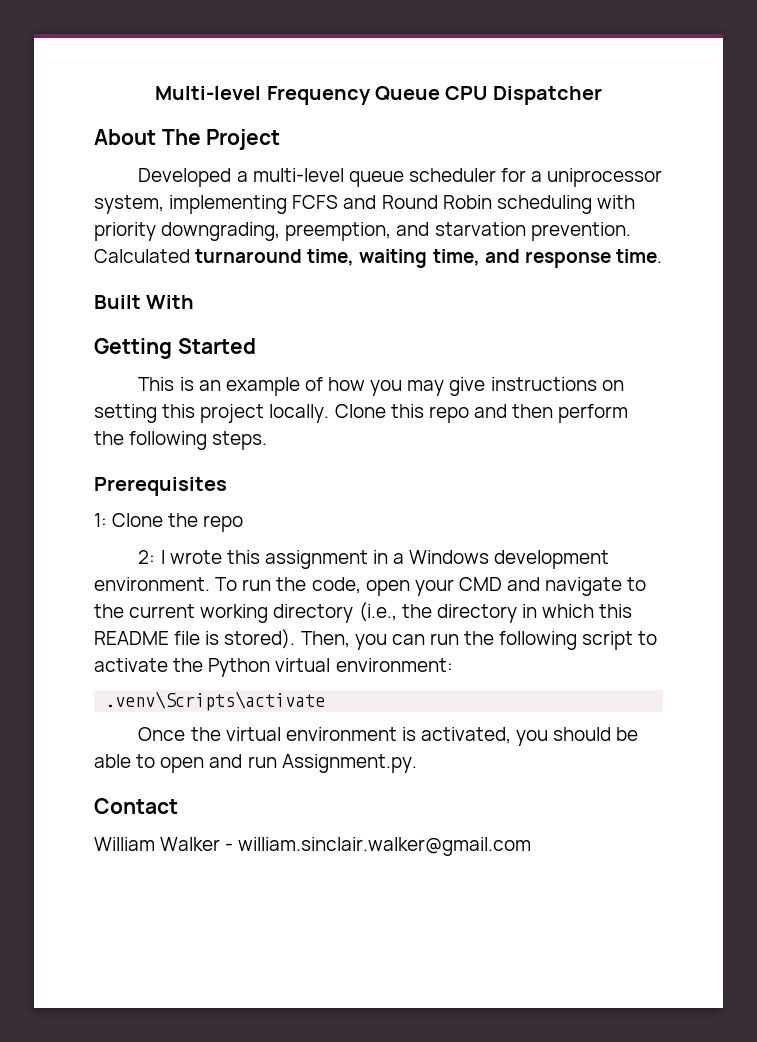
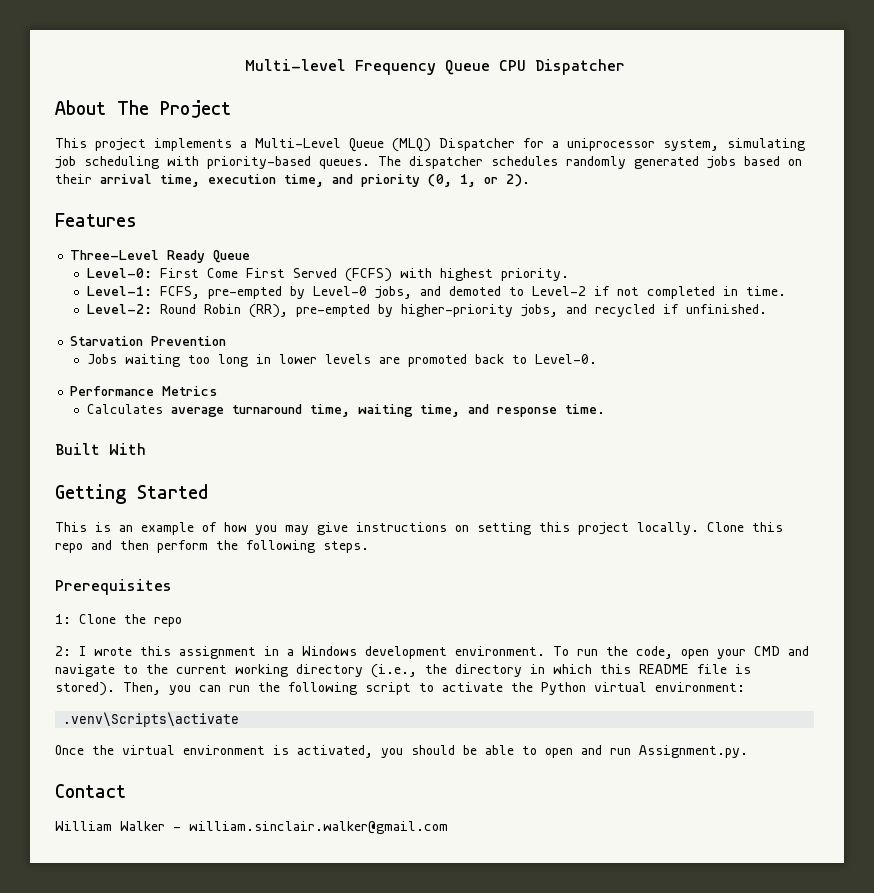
[138,168,663,187] [94,195,635,214] [94,222,631,241] [94,249,190,263] Developed a multi-level queue scheduler for a uniprocessor system, implementing FCFS and Round Robin scheduling with priority downgrading, preemption, and starvation prevention. Calculated -> [55,138,805,152] [55,156,802,169] [55,174,530,187] [55,213,137,227] [70,250,251,263] [86,268,569,282] [86,286,786,299] [86,304,767,318] [70,336,227,346] [86,354,597,367] [70,386,218,396] [86,404,224,417] This project implements a Multi-Level Queue (MLQ) Dispatcher for a uniprocessor system, simulating job scheduling with priority-based queues. The dispatcher schedules randomly generated jobs based on their arrival time, execution time, and priority (0, 1, or 2). // Features // Three-Level Ready Queue // Level-0: First Come First Served (FCFS) with highest priority. // Level-1: FCFS, pre-empted by Level-0 jobs, and demoted to Level-2 if not completed in time. // Level-2: Round Robin (RR), pre-empted by higher-priority jobs, and recycled if unfinished. // Starvation Prevention // Jobs waiting too long in lower levels are promoted back to Level-0. // Performance Metrics // Calculates average

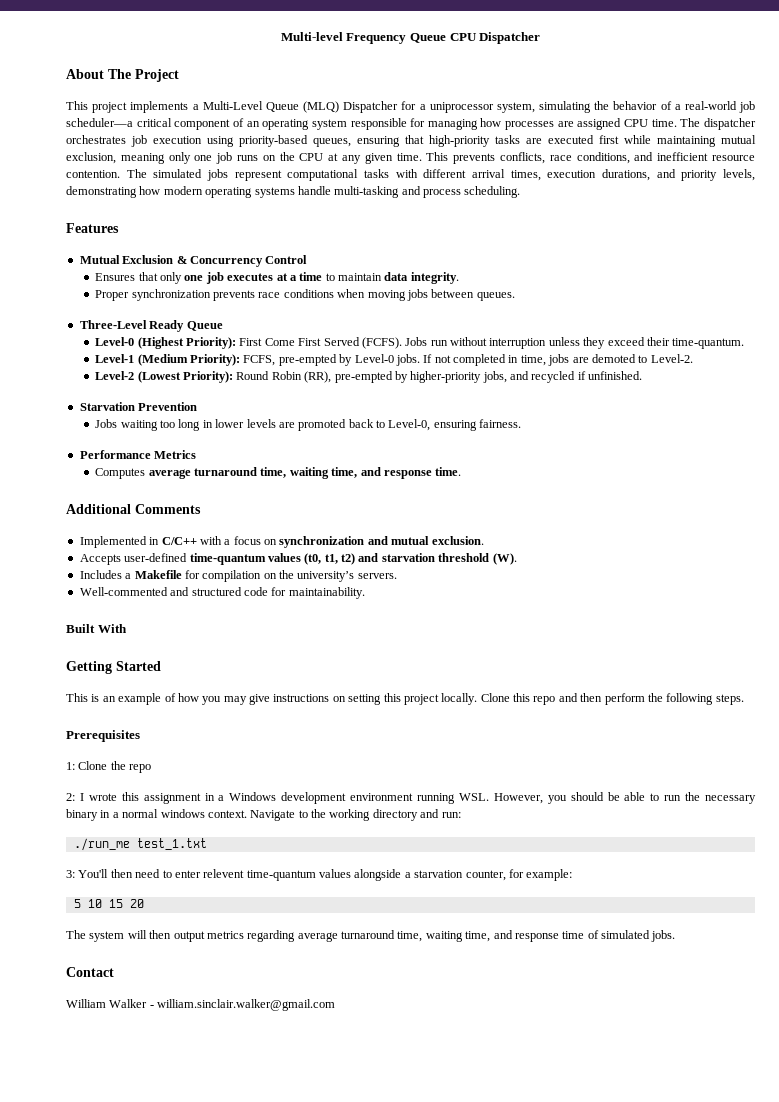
[55,156,802,169] [55,174,530,187] [55,213,137,227] job scheduling with priority-based queues. The dispatcher schedules randomly generated jobs based on their arrival time, execution time, and priority (0, 1, or 2). // Features -> [594,101,755,113] [66,118,756,130] [66,135,756,147] [66,152,755,164] [66,169,755,181] [66,186,521,198] [66,223,119,233] [79,255,308,267] [95,272,459,284] [95,289,515,301] the behavior of a real-world job scheduler—a critical component of an operating system responsible for managing how processes are assigned CPU time. The dispatcher orchestrates job execution using priority-based queues, ensuring that high-priority tasks are executed first while maintaining mutual exclusion, meaning only one job runs on the CPU at any given time. This prevents conflicts, race conditions, and inefficient resource contention. The simulated jobs represent computational tasks with different arrival times, execution durations, and priority levels, demonstrating how modern operating systems handle multi-tasking and process scheduling. // Features // Mutual Exclusion & Concurrency Control // Ensures that only one job executes at a time to maintain data integrity. // Proper synchronization prevents race conditions when moving jobs between queues.
[86,268,152,278] Level-0: -> [95,337,237,349] Level-0 (Highest Priority):
[344,268,569,282] [86,286,786,299] [86,304,152,314] (FCFS) with highest priority. // Level-1: FCFS, pre-empted by Level-0 jobs, and demoted to Level-2 if not completed in time. // Level-2: -> [361,337,745,349] [95,354,693,366] [95,371,234,383] (FCFS). Jobs run without interruption unless they exceed their time-quantum. // Level-1 (Medium Priority): FCFS, pre-empted by Level-0 jobs. If not completed in time, jobs are demoted to Level-2. // Level-2 (Lowest Priority):
[534,354,597,364] Level-0. -> [388,419,522,431] Level-0, ensuring fairness.
[86,404,163,414] Calculates -> [95,468,146,479] Computes
(605, 409) none -> [66,504,201,514] [79,536,484,548] [79,553,517,565] [79,570,397,582] [79,587,365,599] // Additional Comments // Implemented in C/C++ with a focus on synchronization and mutual exclusion. // Accepts user-defined time-quantum values (t0, t1, t2) and starvation threshold (W). // Includes a Makefile for compilation on the university’s servers. // Well-commented and structured code for maintainability.
[455,646,809,659] [55,664,751,678] [55,682,745,696] [63,712,240,727] [55,745,373,758] environment. To run the code, open your CMD and navigate to the current working directory (i.e., the directory in which this README file is stored). Then, you can run the following script to activate the Python virtual environment: // .venv\Scripts\activate // Once the virtual environment is activated, -> [350,793,543,804] environment running WSL. However,
[545,745,748,758] open and run Assignment.py. -> [664,792,756,804] [66,809,461,821] [73,838,207,851] [66,869,573,881] [73,899,144,908] [66,930,676,942] run the necessary binary in a normal windows context. Navigate to the working directory and run: // ./run_me test_1.txt // 3: You'll then need to enter relevent time-quantum values alongside a starvation counter, for example: // 5 10 15 20 // The system will then output metrics regarding average turnaround time, waiting time, and response time of simulated jobs.

